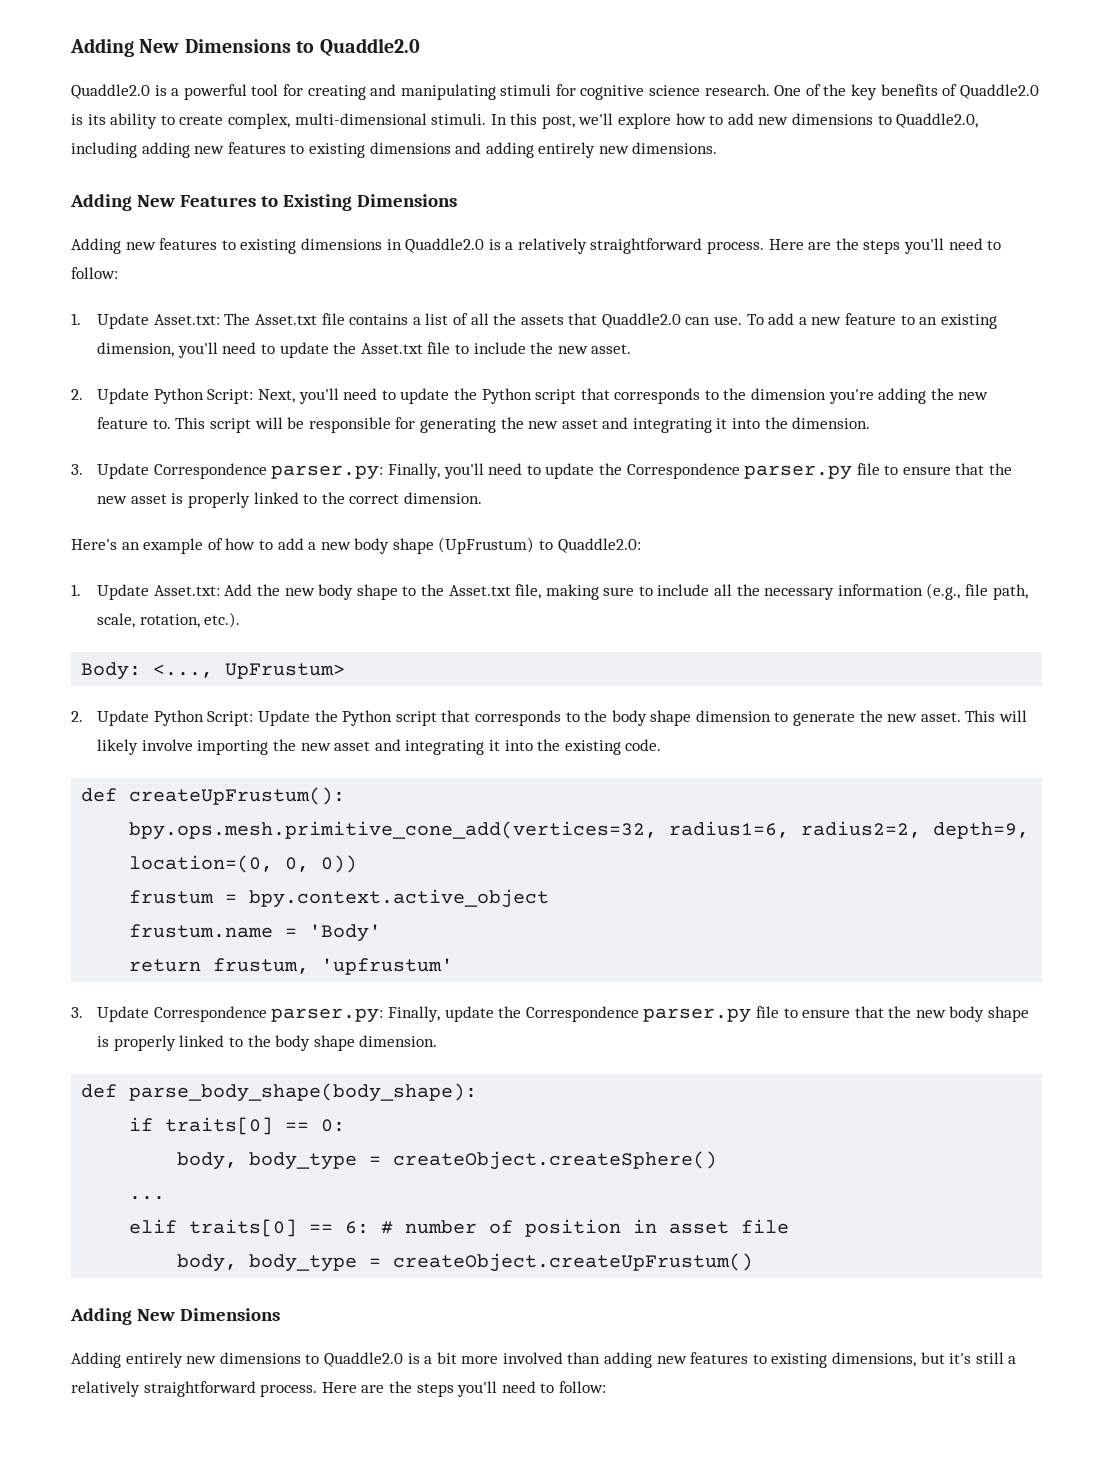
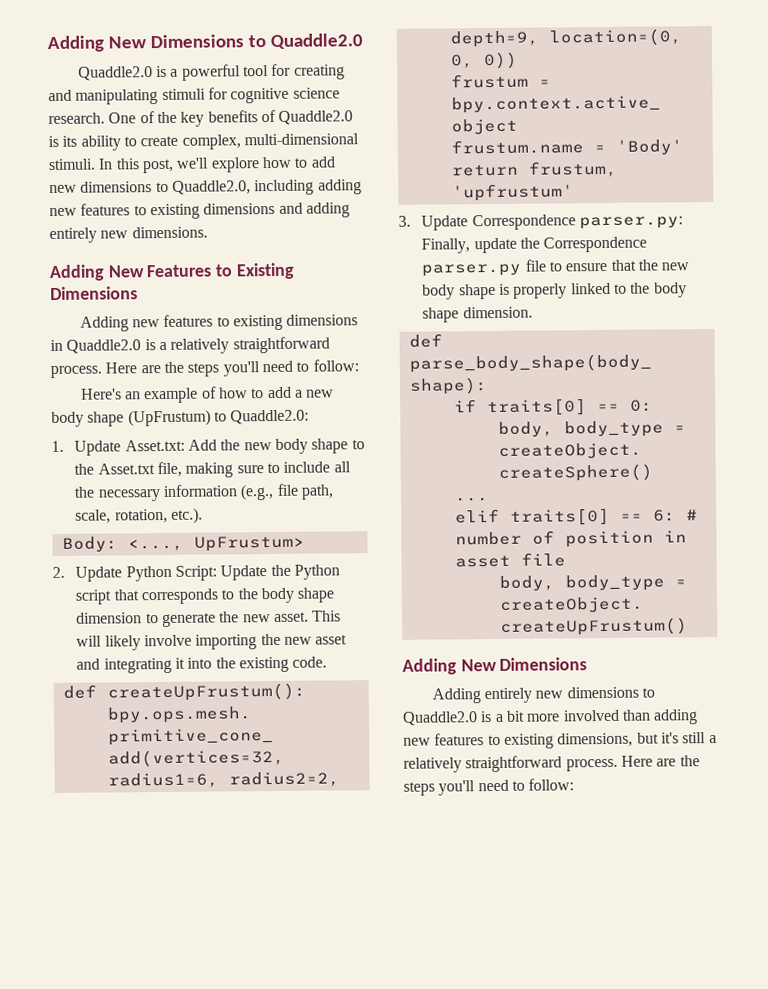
[71,313,997,329] [97,342,632,358] [71,388,989,404] [97,417,871,433] [71,463,1013,480] [97,492,482,508] // 1. Update Asset.txt: The Asset.txt file contains a list of all the assets that Quaddle2.0 can use. To add a new feature to an existing dimension, you'll need to update the Asset.txt file to include the new asset. // 2. Update Python Script: Next, you'll need to update the Python script that corresponds to the dimension you're adding the new feature to. This script will be responsible for generating the new asset and integrating it into the dimension. // 3. Update Correspondence parser.py: Finally, you'll need to update the Correspondence parser.py file to ensure that the new asset is properly linked to the correct dimension. -> (359, 365) none

